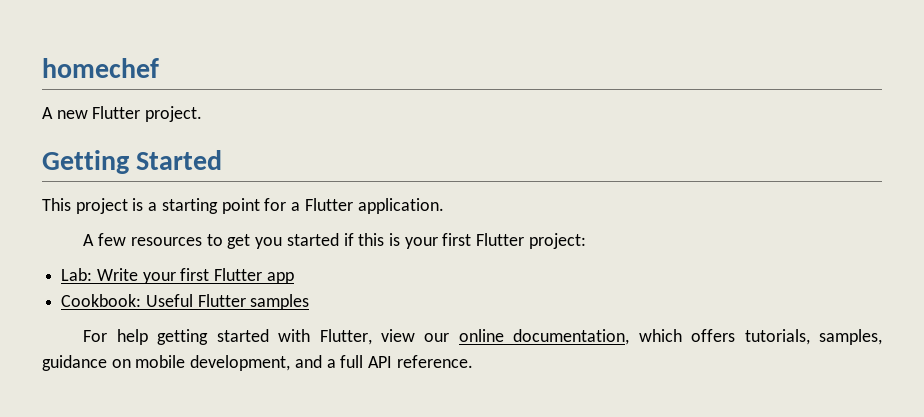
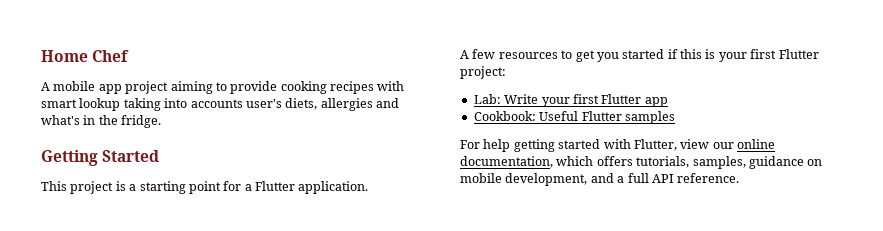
[42,58,159,78] [42,106,203,122] homechef // A new Flutter project. -> [41,50,130,62] [41,81,405,94] [41,98,399,111] [41,115,162,128] Home Chef // A mobile app project aiming to provide cooking recipes with smart lookup taking into accounts user's diets, allergies and what's in the fridge.

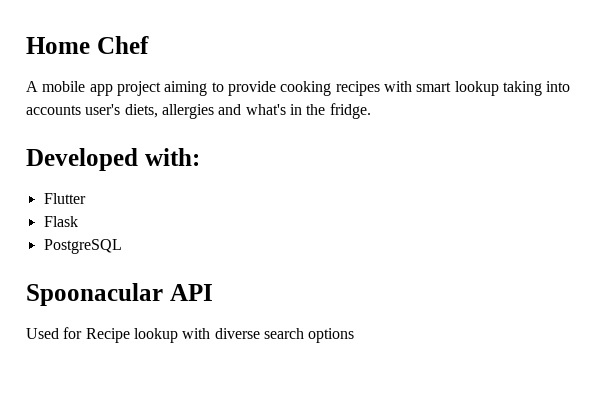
[41,150,160,166] [41,181,369,194] [460,49,819,62] [460,66,506,79] [473,94,668,107] [473,111,675,124] [460,139,775,152] [460,156,823,169] [460,173,740,186] Getting Started // This project is a starting point for a Flutter application. // A few resources to get you started if this is your first Flutter project: // Lab: Write your first Flutter app // Cookbook: Useful Flutter samples // For help getting started with Flutter, view our online documentation, which offers tutorials, samples, guidance on mobile development, and a full API reference. -> [26,148,200,171] [43,193,86,204] [43,216,78,227] [43,239,122,254] [26,283,213,306] [26,327,355,343] Developed with: // Flutter // Flask // PostgreSQL // Spoonacular API // Used for Recipe lookup with diverse search options

